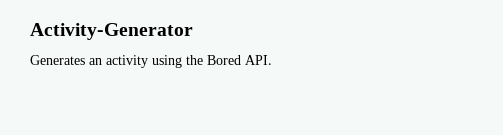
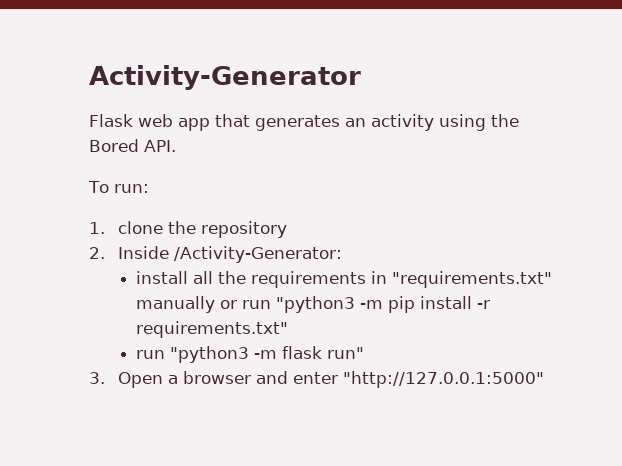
[30,55,85,65] Generates -> [89,114,340,131] Flask web app that generates
(272, 60) none -> [88,181,149,193] [89,221,288,238] [89,246,343,263] [136,271,553,288] [136,296,491,313] [136,321,289,338] [136,346,365,363] [89,371,545,388] // To run: // 1. clone the repository // 2. Inside /Activity-Generator: // install all the requirements in "requirements.txt" manually or run "python3 -m pip install -r requirements.txt" // run "python3 -m flask run" // 3. Open a browser and enter "http://127.0.0.1:5000"

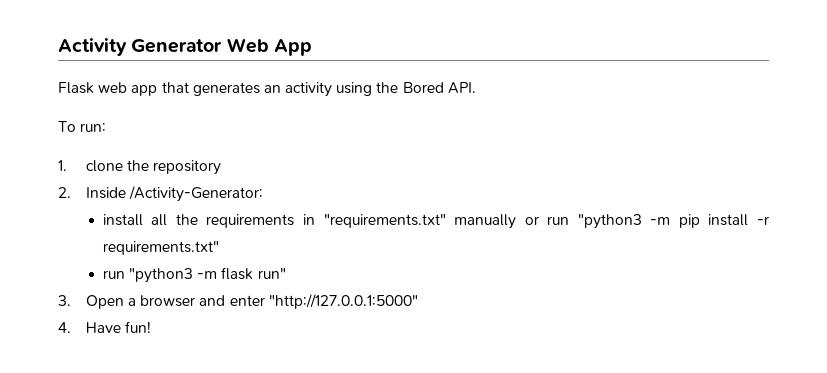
[89,65,361,90] Activity-Generator -> [58,38,312,56] Activity Generator Web App
(545, 379) none -> [58,321,151,333] // 4. Have fun!

